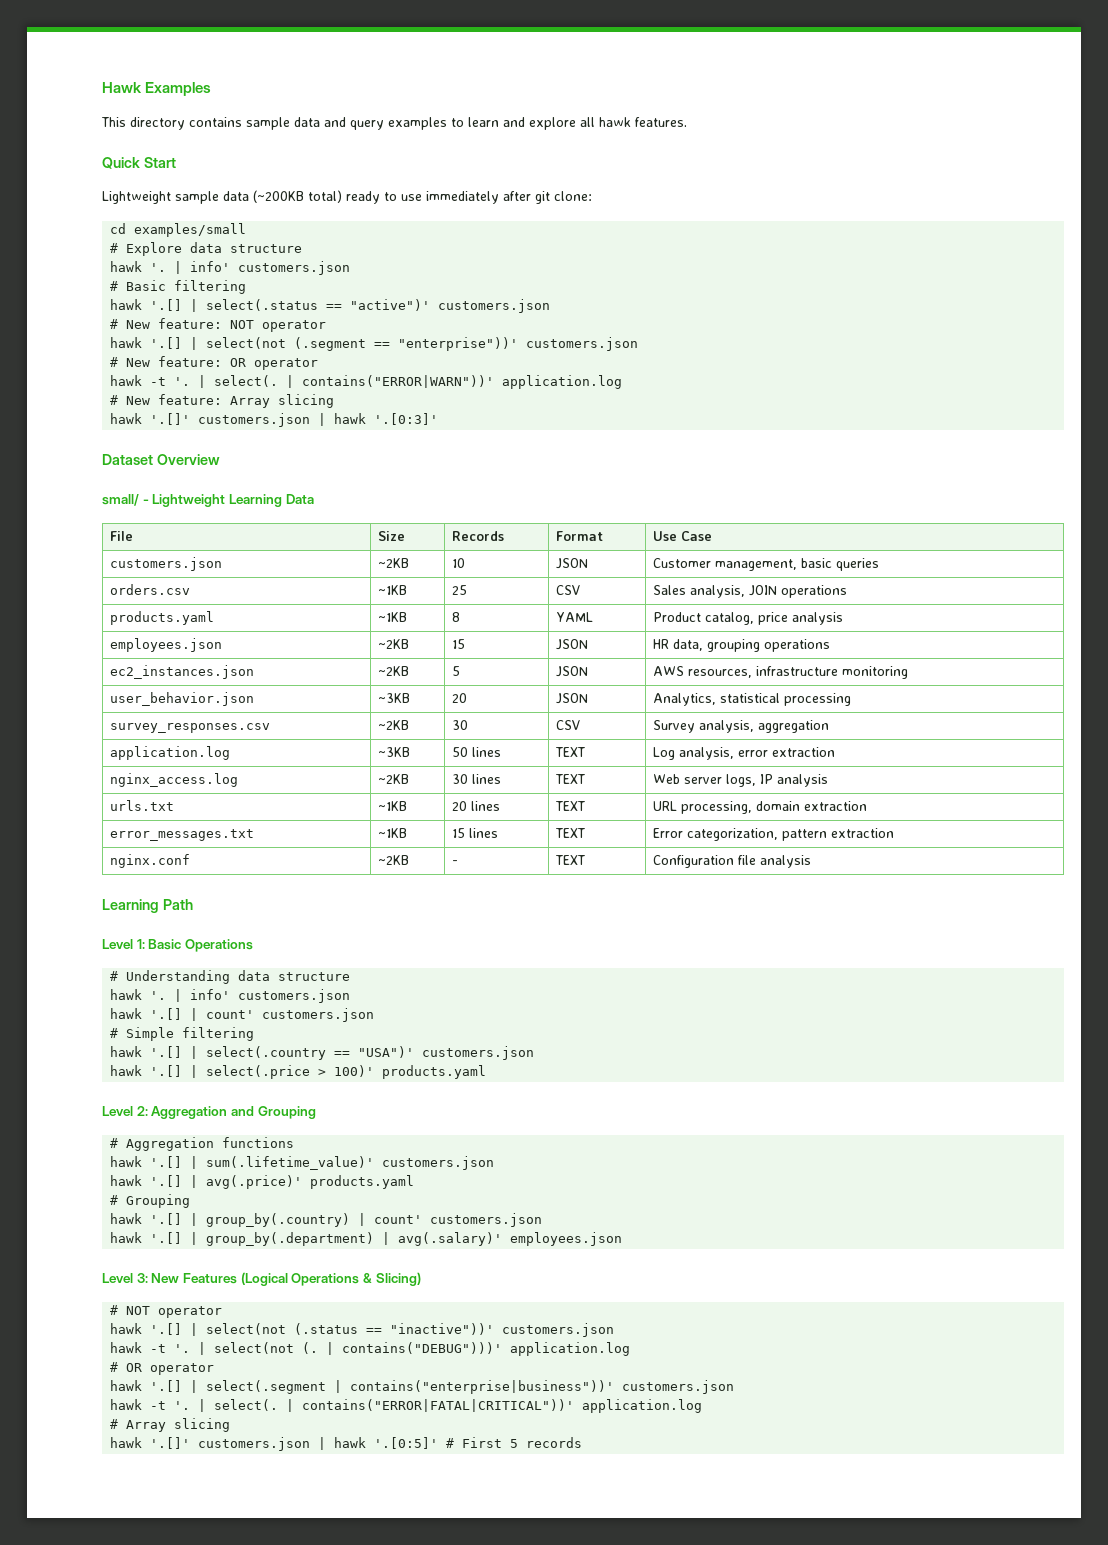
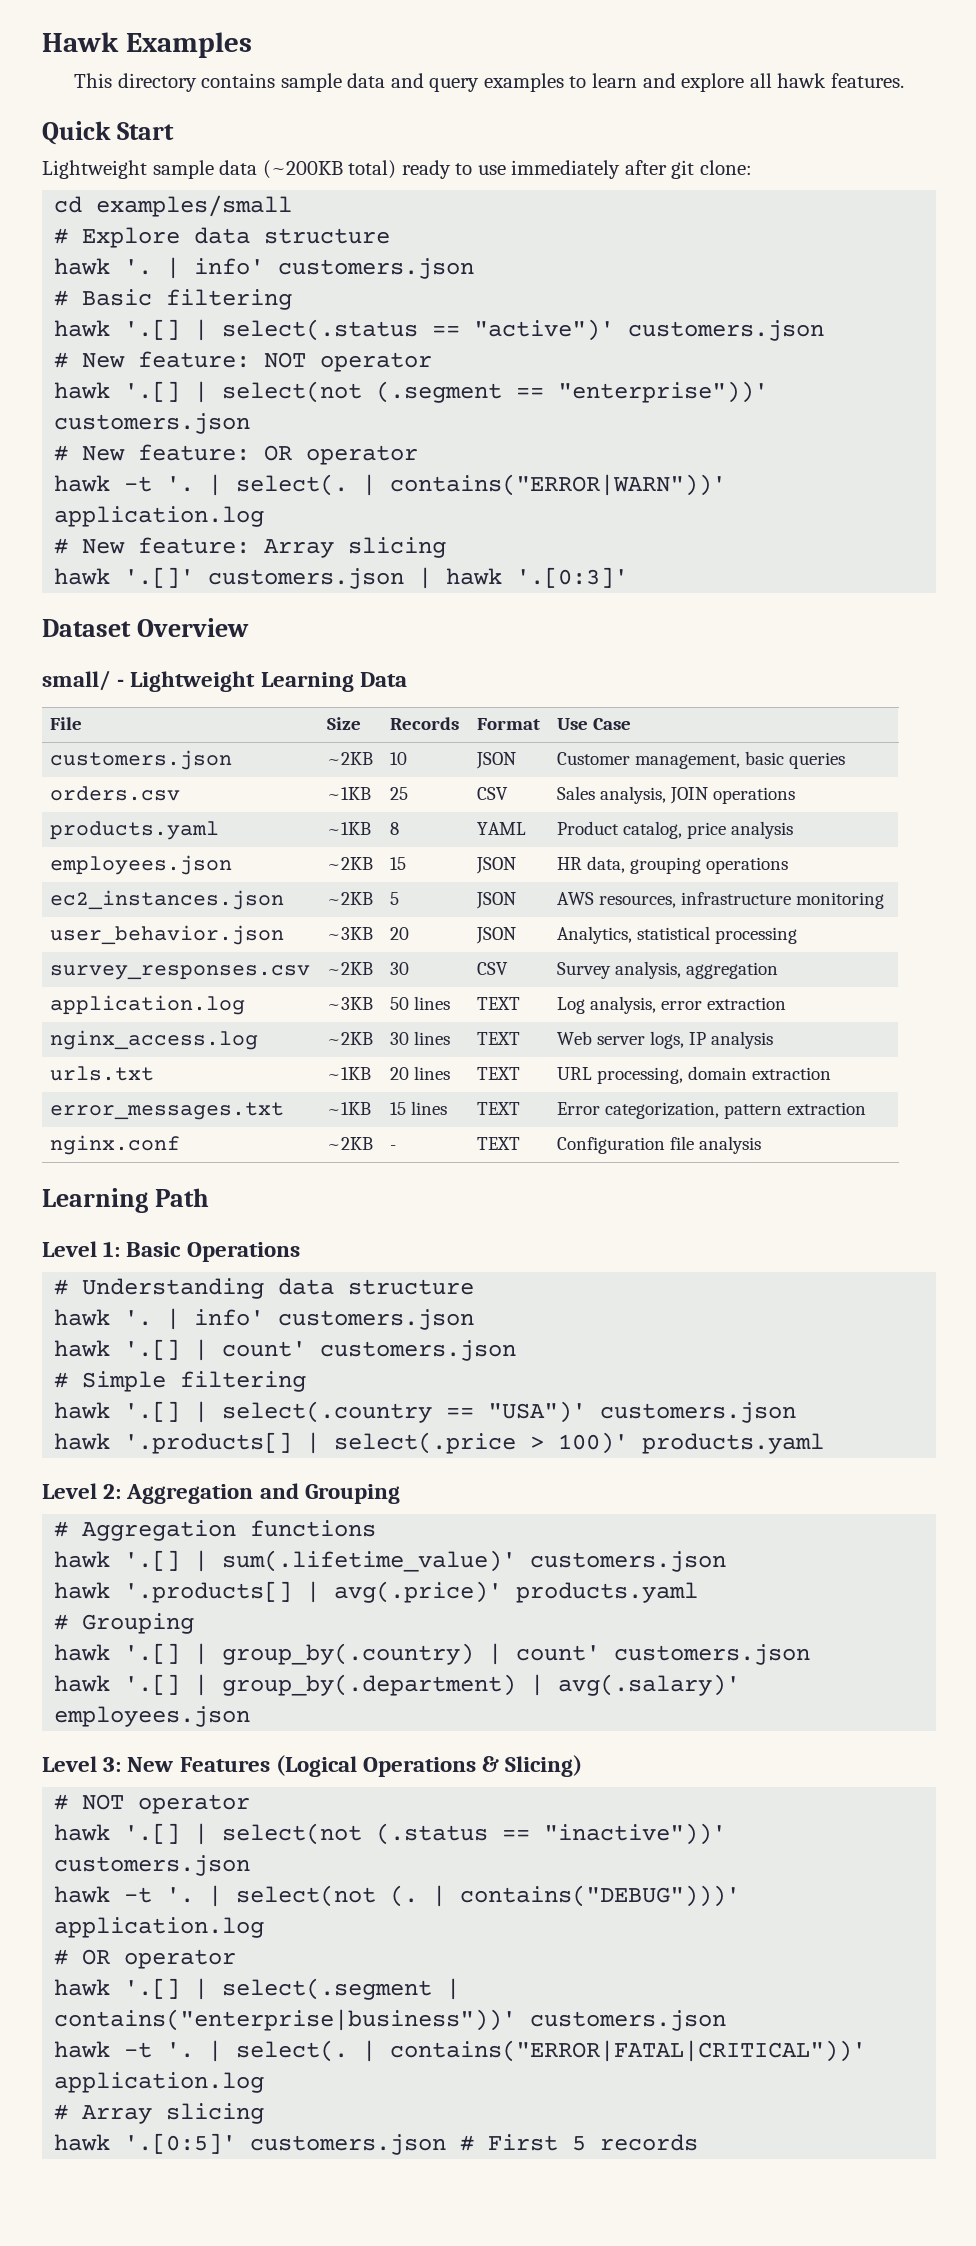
[150,1065,183,1077] '.[] -> [124,1432,293,1454] '.products[]
[150,1175,183,1187] '.[] -> [124,1581,293,1603] '.products[]
[150,1437,439,1451] '.[]' customers.json | hawk '.[0:5]' -> [124,2133,447,2155] '.[0:5]' customers.json

